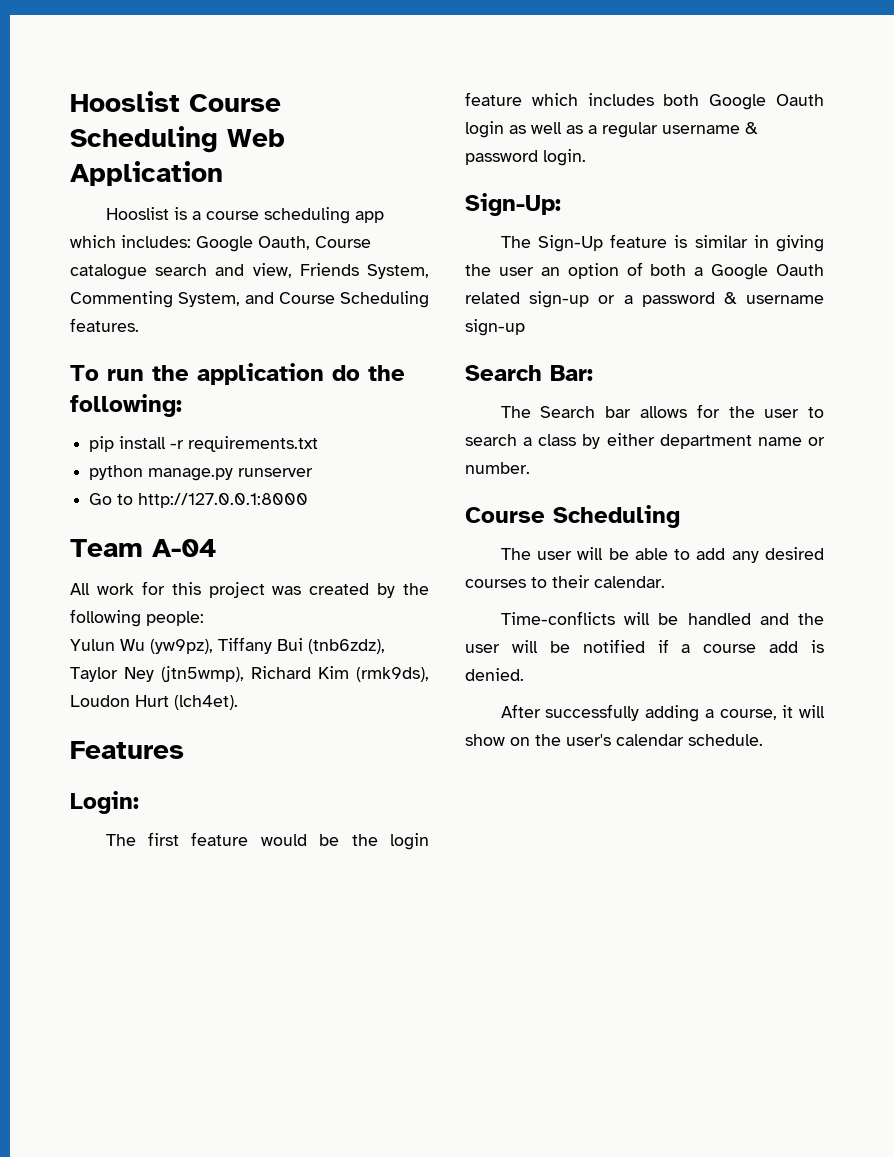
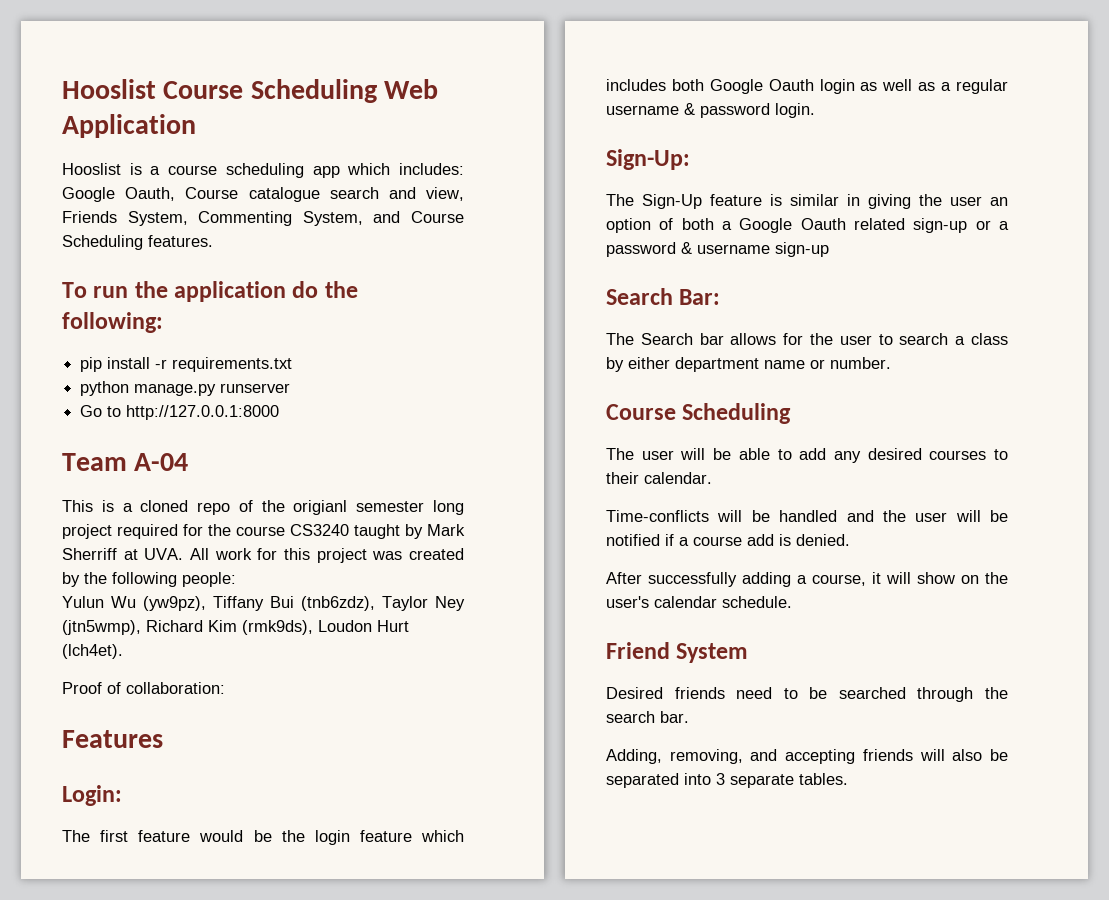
(217, 548) none -> [62,500,464,515] [62,524,465,539] [62,548,184,560] This is a cloned repo of the origianl semester long project required for the course CS3240 taught by Mark Sherriff at UVA.
(238, 702) none -> [62,682,225,694] // Proof of collaboration:
(763, 740) none -> [606,642,749,663] [606,687,1008,702] [606,711,689,723] [606,749,1008,764] [606,773,848,788] // Friend System // Desired friends need to be searched through the search bar. // Adding, removing, and accepting friends will also be separated into 3 separate tables.

